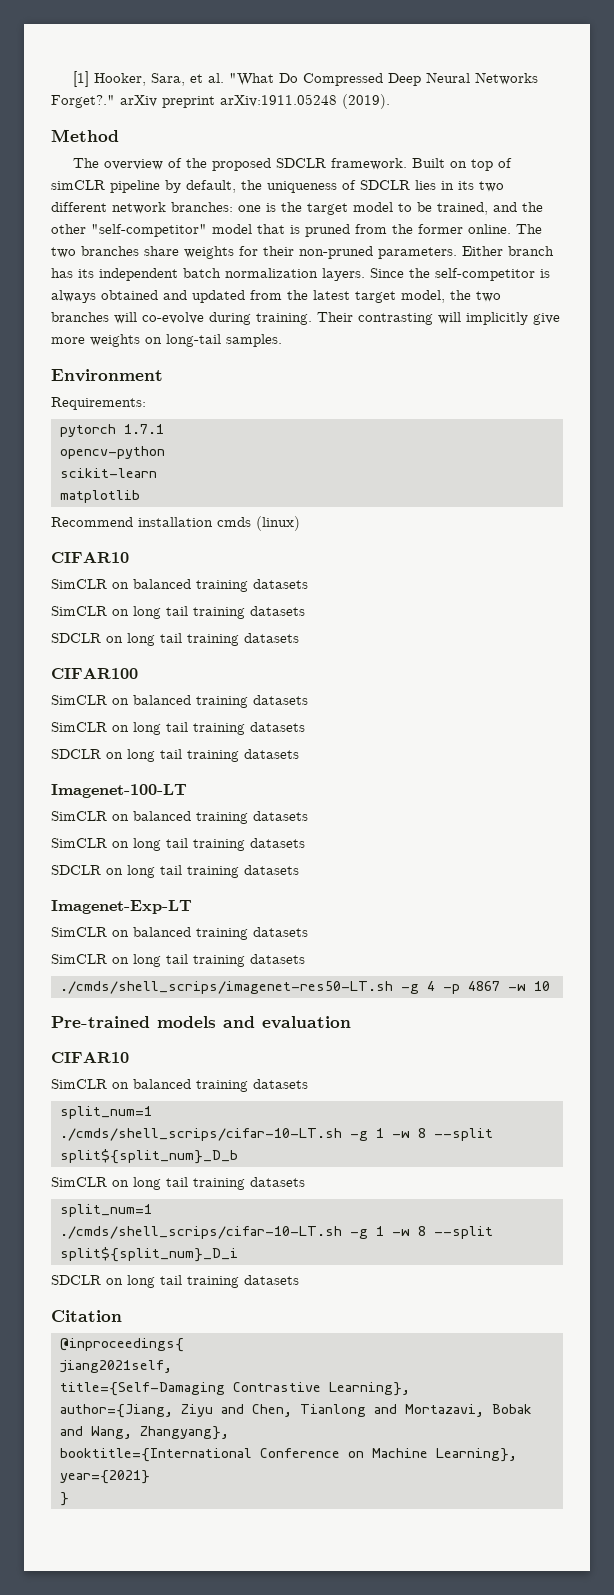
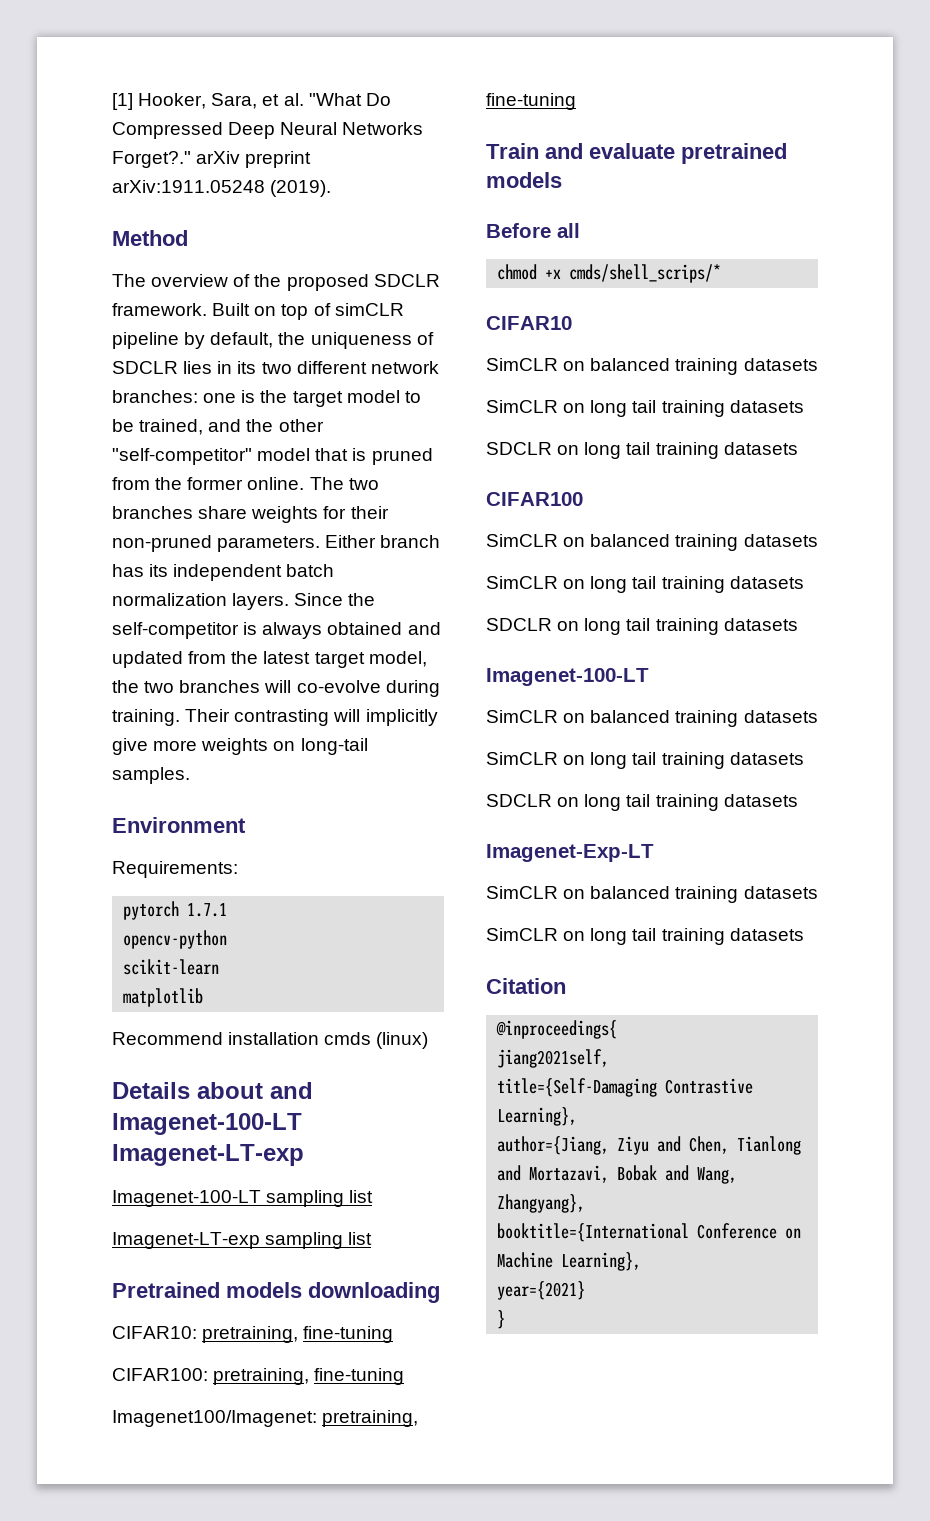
(300, 523) none -> [112,1082,313,1099] [112,1113,302,1135] [112,1144,304,1166] [112,1190,374,1207] [112,1232,373,1249] [112,1282,440,1303] [112,1326,394,1343] [112,1368,405,1385] [112,1410,419,1427] [486,93,576,110] [486,143,787,164] [486,172,562,188] [486,223,580,238] [497,264,722,283] // Details about and Imagenet-100-LT Imagenet-LT-exp // Imagenet-100-LT sampling list // Imagenet-LT-exp sampling list // Pretrained models downloading // CIFAR10: pretraining, fine-tuning // CIFAR100: pretraining, fine-tuning // Imagenet100/Imagenet: pretraining, fine-tuning // Train and evaluate pretrained models // Before all // chmod +x cmds/shell_scrips/*
[59,981,550,994] [51,1016,351,1029] [51,1052,129,1063] [51,1079,308,1092] [59,1106,152,1119] [59,1128,493,1141] [59,1149,238,1164] [51,1177,305,1190] [59,1204,152,1217] [59,1226,493,1239] [59,1247,238,1262] [51,1275,299,1288] // ./cmds/shell_scrips/imagenet-res50-LT.sh -g 4 -p 4867 -w 10 // Pre-trained models and evaluation // CIFAR10 // SimCLR on balanced training datasets // split_num=1 // ./cmds/shell_scrips/cifar-10-LT.sh -g 1 -w 8 --split split${split_num}_D_b // SimCLR on long tail training datasets // split_num=1 // ./cmds/shell_scrips/cifar-10-LT.sh -g 1 -w 8 --split split${split_num}_D_i // SDCLR on long tail training datasets -> (804, 934) none

